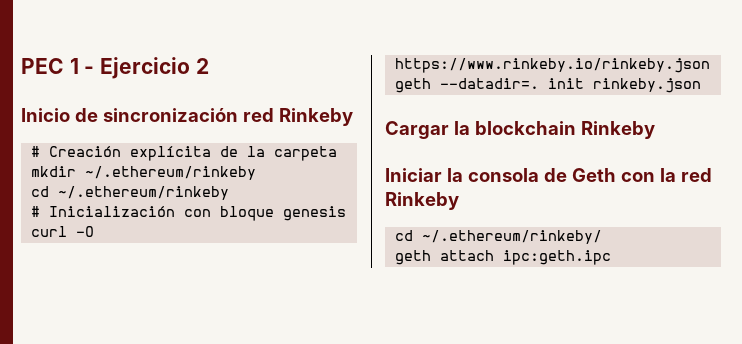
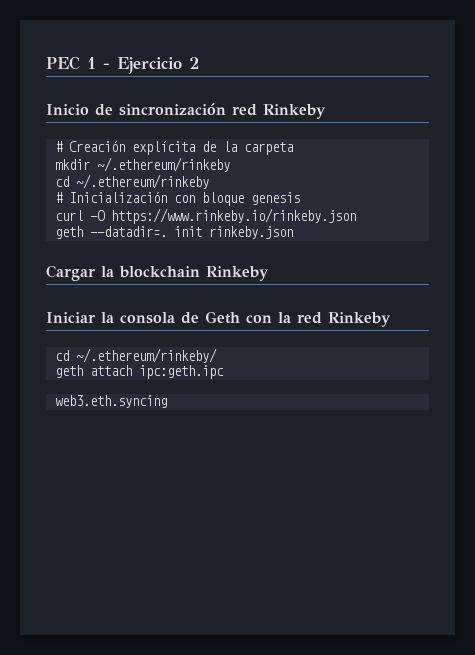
(611, 257) none -> [54,395,167,408] // web3.eth.syncing

